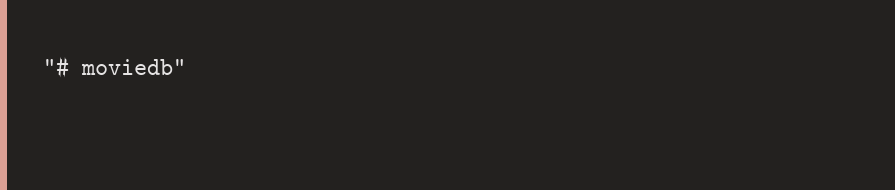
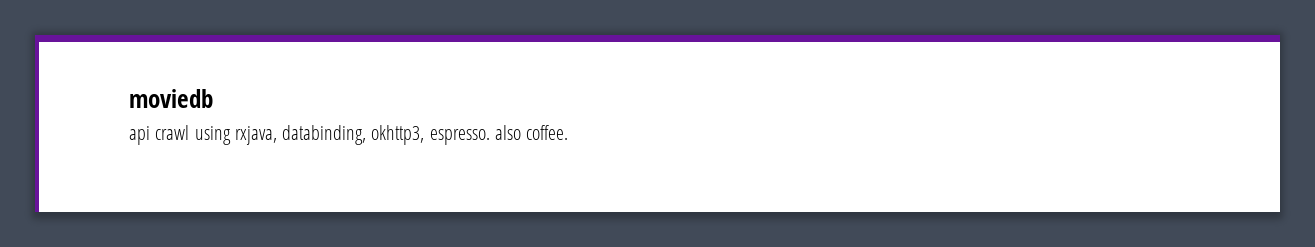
[43,56,186,78] "# moviedb" -> [129,89,213,108] [129,125,569,145] moviedb // api crawl using rxjava, databinding, okhttp3, espresso. also coffee.

